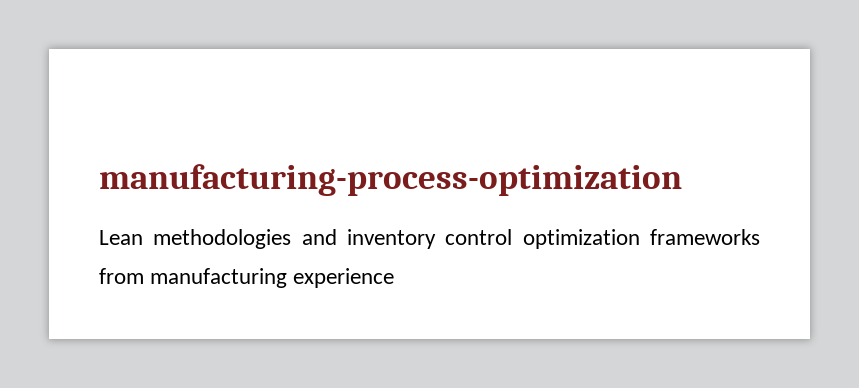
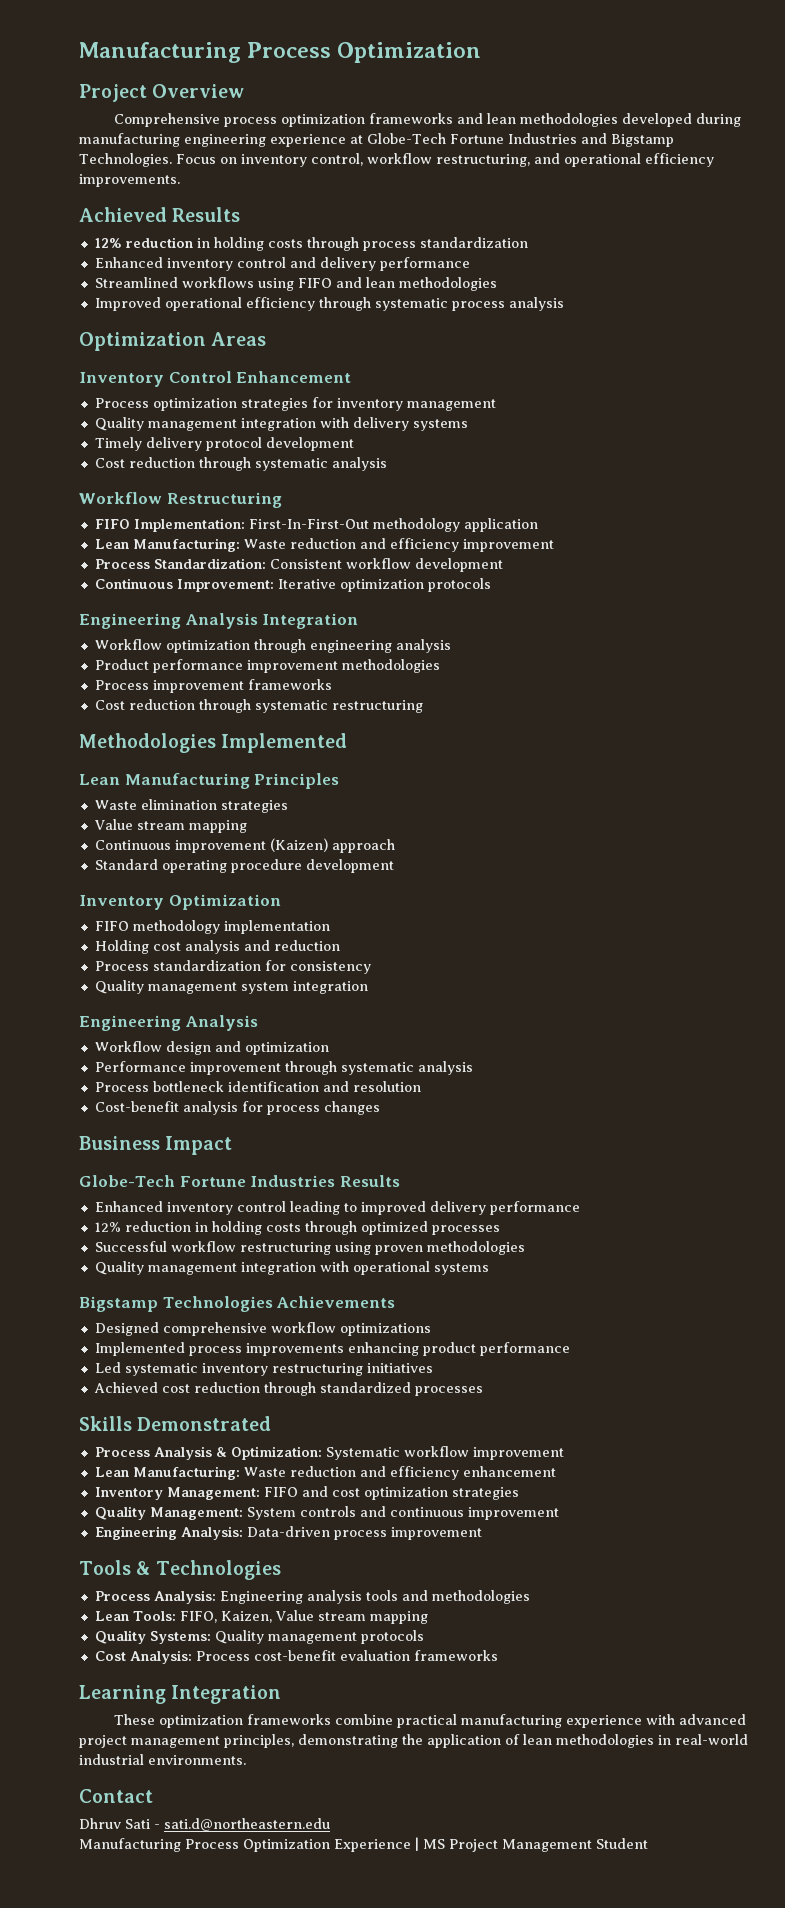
[99,164,682,196] [99,229,760,249] [99,268,395,288] manufacturing-process-optimization // Lean methodologies and inventory control optimization frameworks from manufacturing experience -> [79,42,482,63] [79,84,245,102] [114,113,742,127] [79,133,674,147] [79,153,714,167] [79,174,180,187] [79,207,241,222] [94,237,528,251] [94,257,470,271] [94,277,497,291] [94,297,564,311] [79,332,267,351] [79,371,352,387] [94,397,496,411] [94,417,468,431] [94,437,354,451] [94,457,387,471] [79,492,282,508] [94,518,538,532] [94,538,554,552] [94,558,503,572] [94,578,491,592] [79,613,359,629] [94,639,451,653] [94,659,440,673] [94,679,332,693] [94,699,423,713] [79,733,348,753] [79,773,340,789] [94,799,288,813] [93,819,247,833] [94,838,395,853] [94,859,394,873] [79,894,281,910] [94,920,330,934] [94,940,340,954] [94,960,371,974] [94,980,368,994] [79,1015,258,1031] [94,1041,329,1055] [94,1061,473,1075] [94,1081,421,1092] [94,1101,380,1115] [79,1136,233,1155] [79,1175,400,1187] [94,1201,580,1215] [94,1221,500,1235] [94,1241,525,1255] [94,1261,489,1275] [79,1296,396,1312] [94,1322,431,1336] [94,1342,570,1356] [94,1362,433,1376] [93,1382,483,1396] [79,1416,272,1431] [94,1446,564,1460] [94,1466,556,1480] [94,1486,519,1500] [94,1506,559,1520] [94,1526,482,1540] [79,1560,281,1580] [94,1590,530,1604] [94,1610,428,1624] [94,1630,424,1644] [94,1650,498,1664] [79,1685,282,1704] [114,1714,747,1728] [79,1734,748,1748] [79,1754,246,1765] [79,1789,153,1803] [79,1818,330,1831] [79,1837,648,1852] Manufacturing Process Optimization // Project Overview // Comprehensive process optimization frameworks and lean methodologies developed during manufacturing engineering experience at Globe-Tech Fortune Industries and Bigstamp Technologies. Focus on inventory control, workflow restructuring, and operational efficiency improvements. // Achieved Results // 12% reduction in holding costs through process standardization // Enhanced inventory control and delivery performance // Streamlined workflows using FIFO and lean methodologies // Improved operational efficiency through systematic process analysis // Optimization Areas // Inventory Control Enhancement // Process optimization strategies for inventory management // Quality management integration with delivery systems // Timely delivery protocol development // Cost reduction through systematic analysis // Workflow Restructuring // FIFO Implementation: First-In-First-Out methodology application // Lean Manufacturing: Waste reduction and efficiency improvement // Process Standardization: Consistent workflow development // Continuous Improvement: Iterative optimization protocols // Engineering Analysis Integration // Workflow optimization through engineering analysis // Product performance improvement methodologies // Process improvement frameworks // Cost reduction through systematic restructuring // Methodologies Implemented // Lean Manufacturing Principles // Waste elimination strategies // Value stream mapping // Continuous improvement (Kaizen) approach // Standard operating procedure development // Inventory Optimization // FIFO methodology implementation // Holding cost analysis and reduction // Process standardization for consistency // Quality management system integration // Engineering Analysis // Workflow design and optimization // Performance improvement through systematic analysis // Process bottleneck identification and resolution // Cost-benefit analysis for process changes // Business Impact // Globe-Tech Fortune Industries Results // Enhanced inventory control leading to improved delivery performance // 12% reduction in holding costs through optimized processes // Successful workflow restructuring using proven methodologies // Quality management integration with operational systems // Bigstamp Technologies Achievements // Designed comprehensive workflow optimizations // Implemented process improvements enhancing product performance // Led systematic inventory restructuring initiatives // Achieved cost reduction through standardized processes // Skills Demonstrated // Process Analysis & Optimization: Systematic workflow improvement // Lean Manufacturing: Waste reduction and efficiency enhancement // Inventory Management: FIFO and cost optimization strategies // Quality Management: System controls and continuous improvement // Engineering Analysis: Data-driven process improvement // Tools & Technologies // Process Analysis: Engineering analysis tools and methodologies // Lean Tools: FIFO, Kaizen, Value stream mapping // Quality Systems: Quality management protocols // Cost Analysis: Process cost-benefit evaluation frameworks // Learning Integration // These optimization frameworks combine practical manufacturing experience with advanced project management principles, demonstrating the application of lean methodologies in real-world industrial environments. // Contact // Dhruv Sati - sati.d@northeastern.edu // Manufacturing Process Optimization Experience | MS Project Management Student

